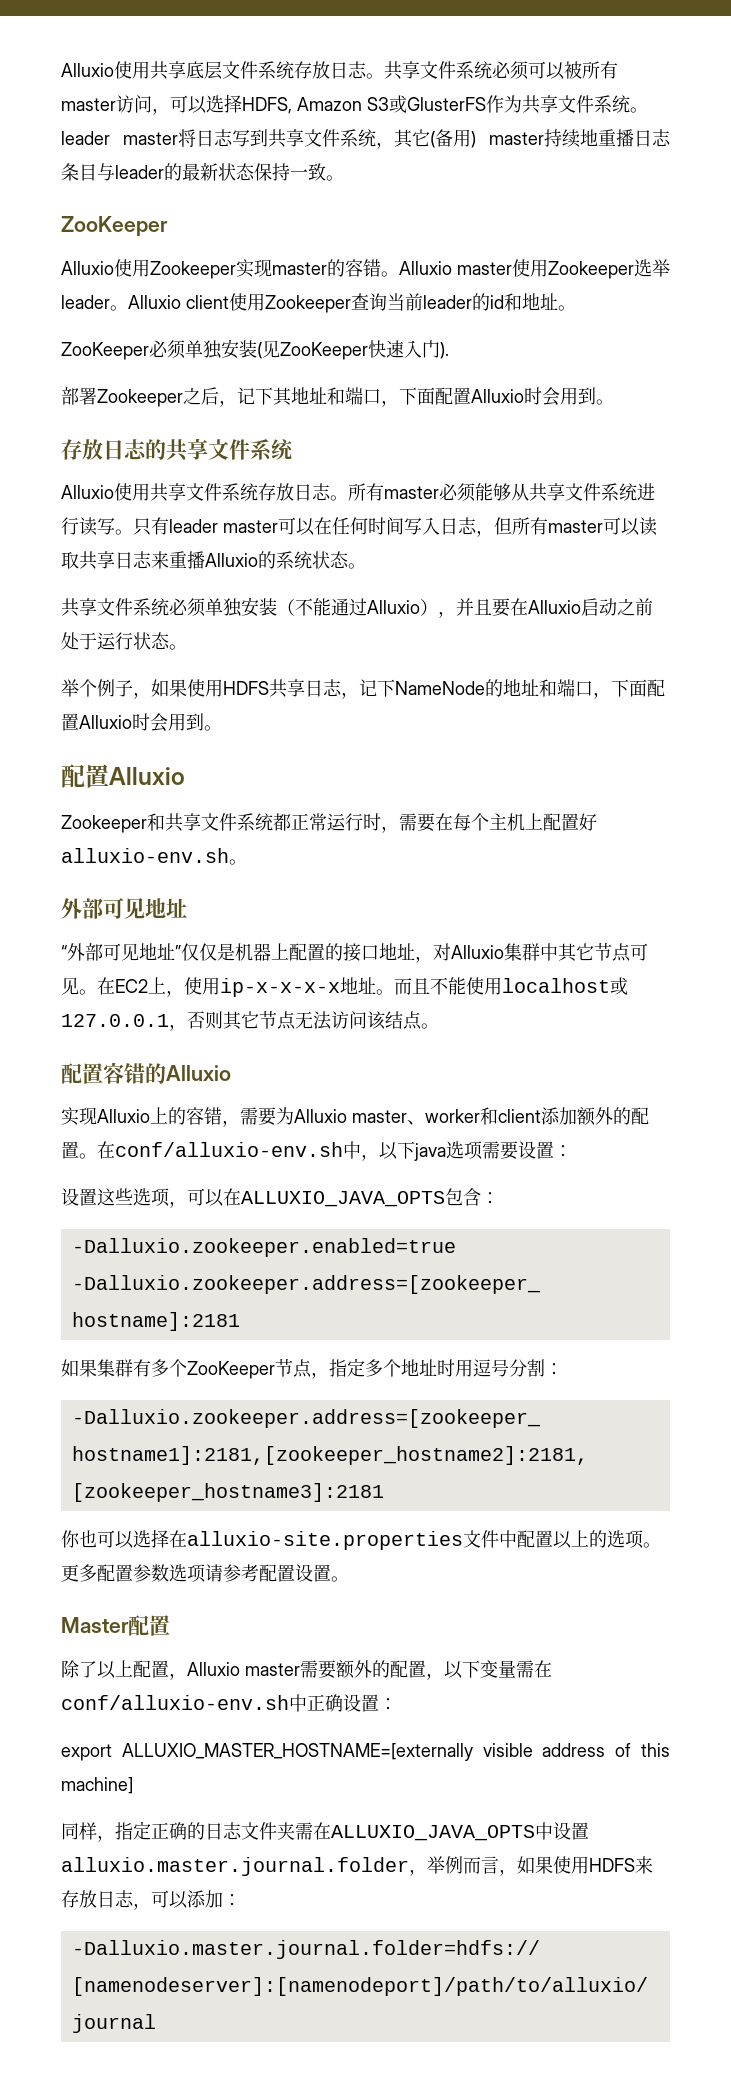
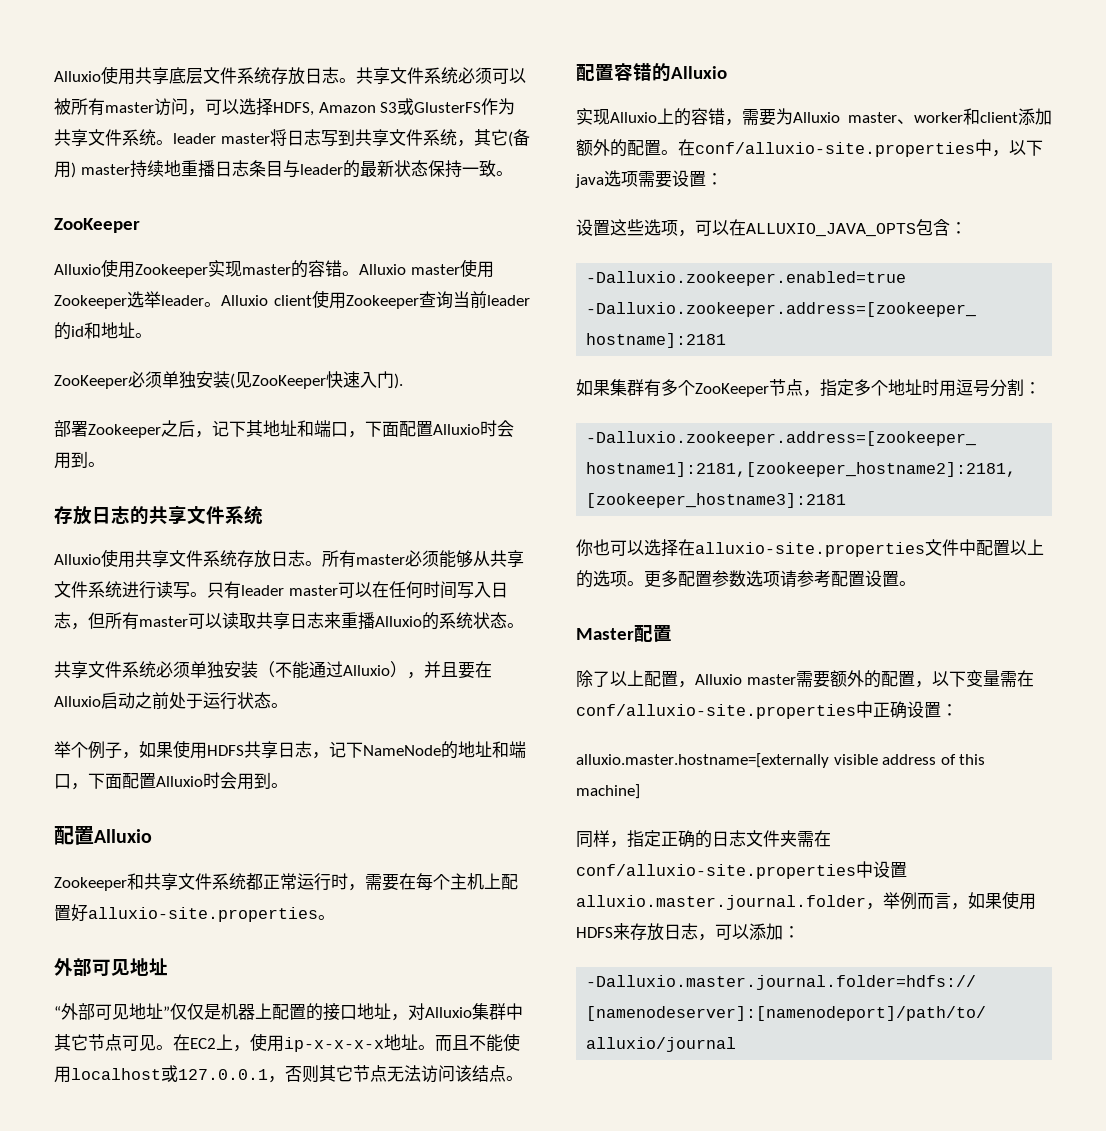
[61,848,229,863] alluxio-env.sh -> [88,907,318,922] alluxio-site.properties
[115,1142,343,1157] conf/alluxio-env.sh -> [695,142,975,157] conf/alluxio-site.properties
[61,1695,289,1710] conf/alluxio-env.sh -> [576,704,856,719] conf/alluxio-site.properties
[61,1743,473,1761] export ALLUXIO_MASTER_HOSTNAME=[externally -> [576,753,829,768] alluxio.master.hostname=[externally
[331,1825,535,1841] ALLUXIO_JAVA_OPTS -> [576,864,856,879] conf/alluxio-site.properties

